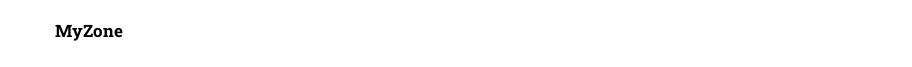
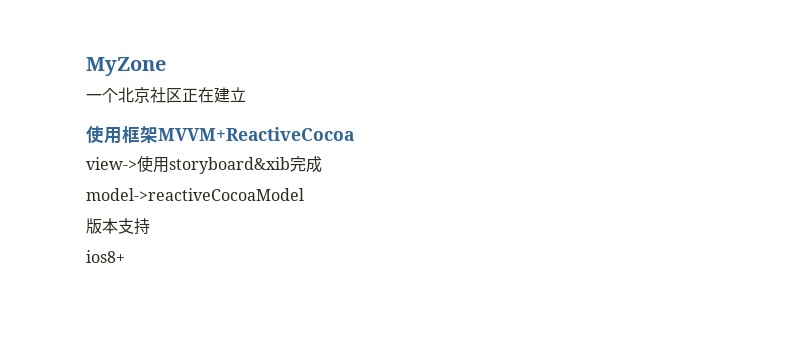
(123, 32) none -> [86,87,246,103] [86,126,354,144] [86,156,322,174] [86,188,304,201] [86,218,150,235] [86,250,125,263] // 一个北京社区正在建立 // 使用框架MVVM+ReactiveCocoa // view->使用storyboard&xib完成 // model->reactiveCocoaModel // 版本支持 // ios8+

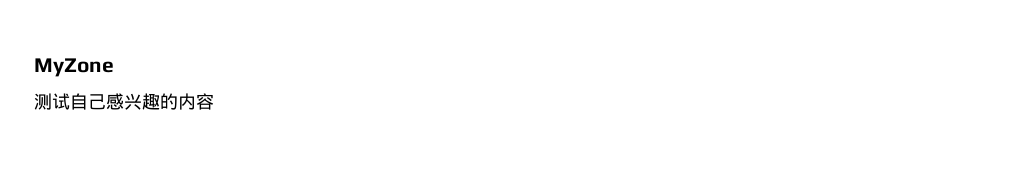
[86,87,246,103] [86,126,354,144] [86,156,322,174] [86,188,304,201] [86,218,150,235] [86,250,125,263] 一个北京社区正在建立 // 使用框架MVVM+ReactiveCocoa // view->使用storyboard&xib完成 // model->reactiveCocoaModel // 版本支持 // ios8+ -> [34,93,214,110] 测试自己感兴趣的内容

